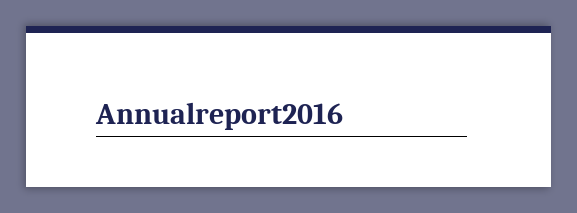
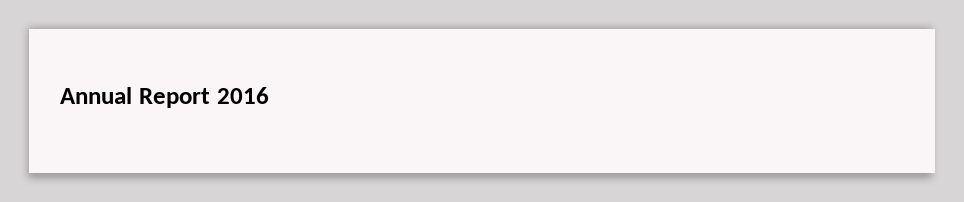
[95,102,343,130] Annualreport2016 -> [60,87,269,108] Annual Report 2016

